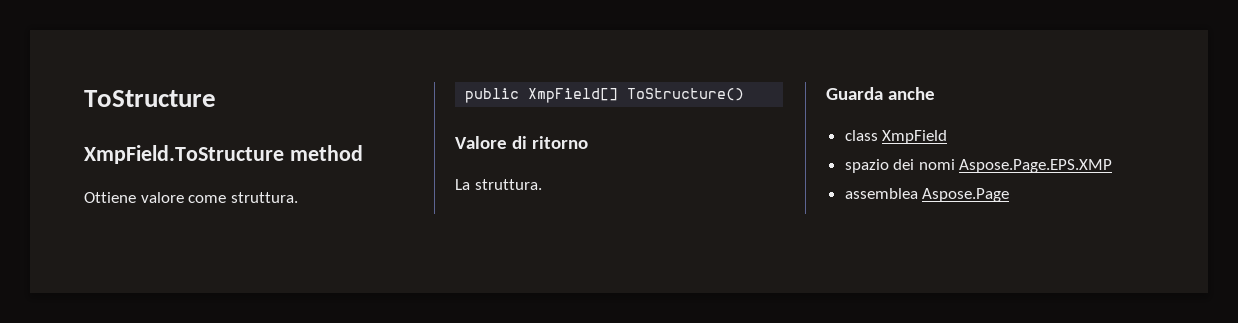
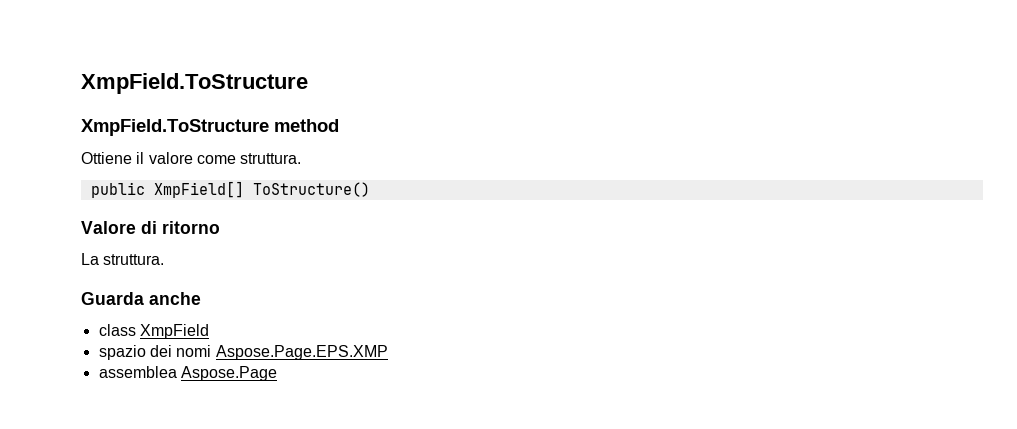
[84,90,216,107] ToStructure -> [81,73,308,94] XmpField.ToStructure
(136, 197) none -> [136,152,145,164] il

